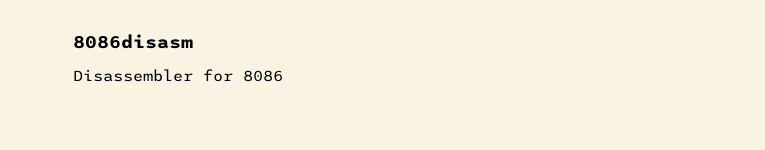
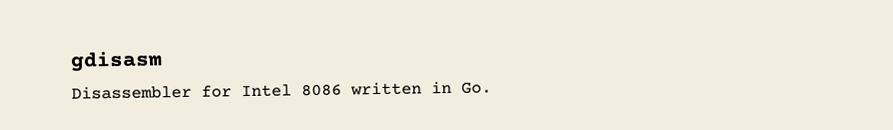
[73,34,193,49] 8086disasm -> [70,50,163,72] gdisasm
[243,70,283,82] 8086 -> [241,80,492,98] Intel 8086 written in Go.

